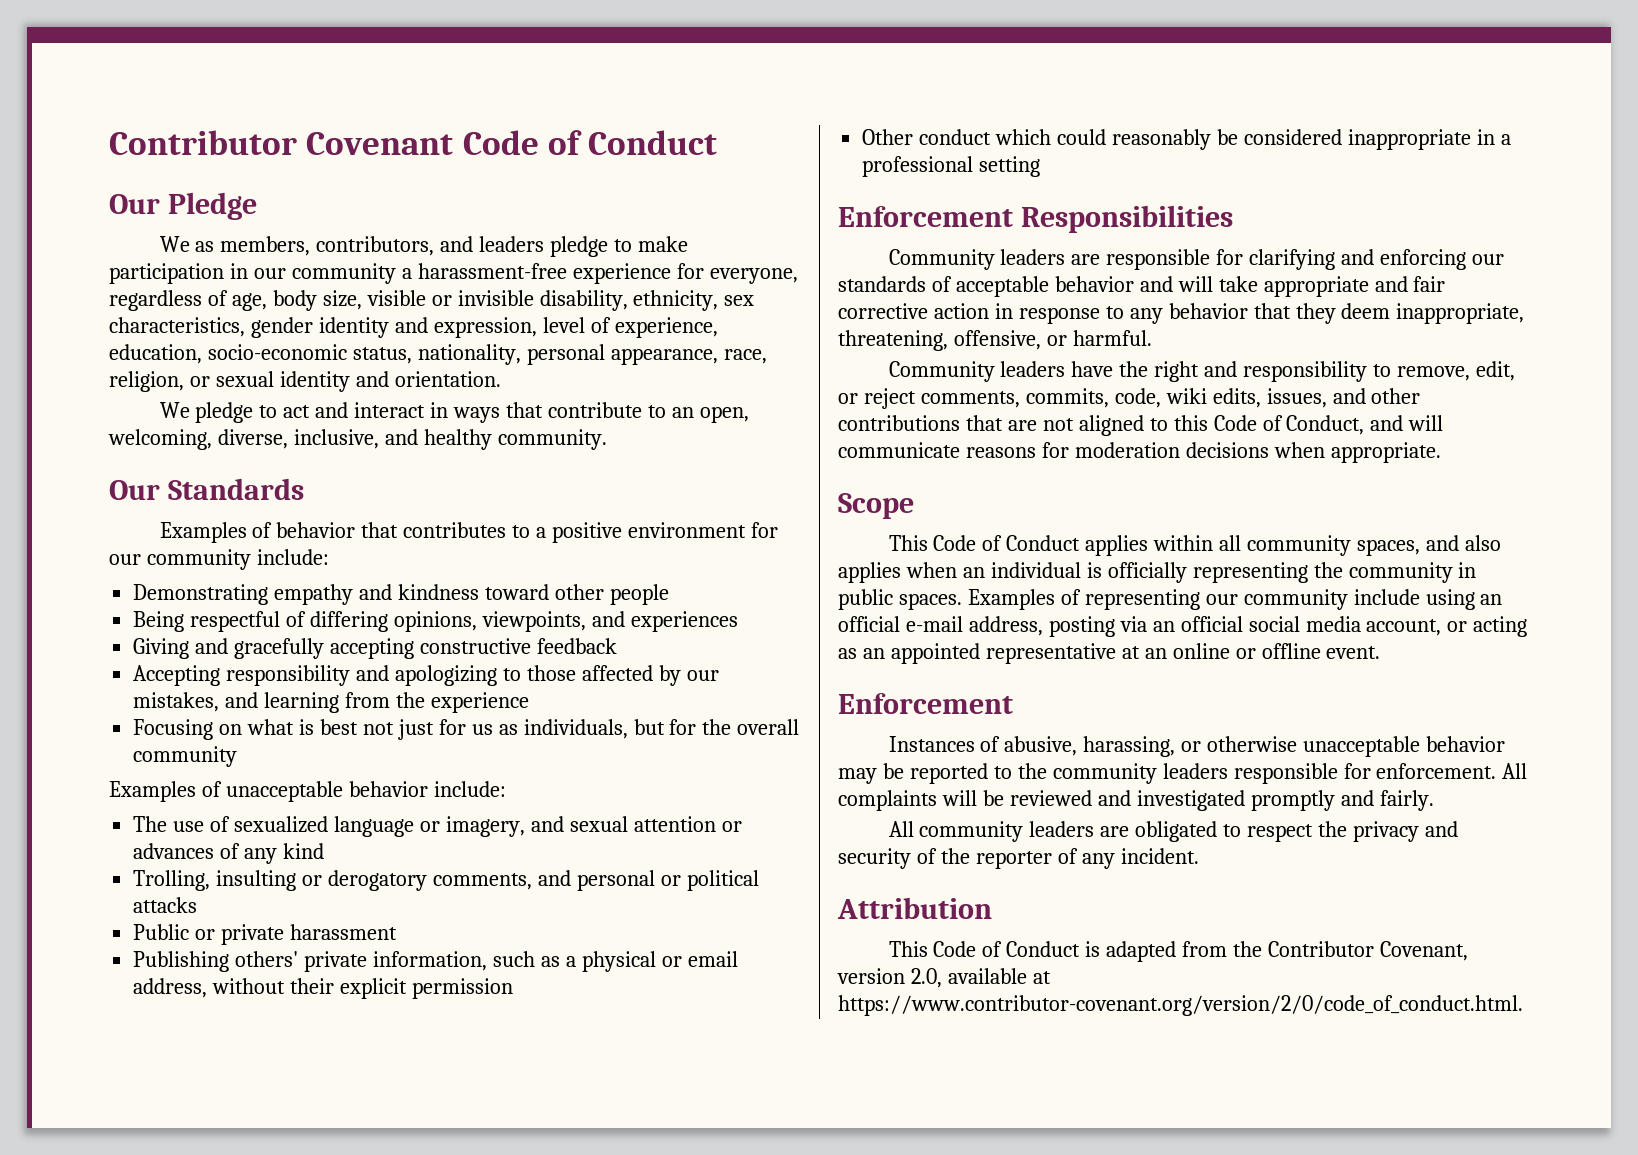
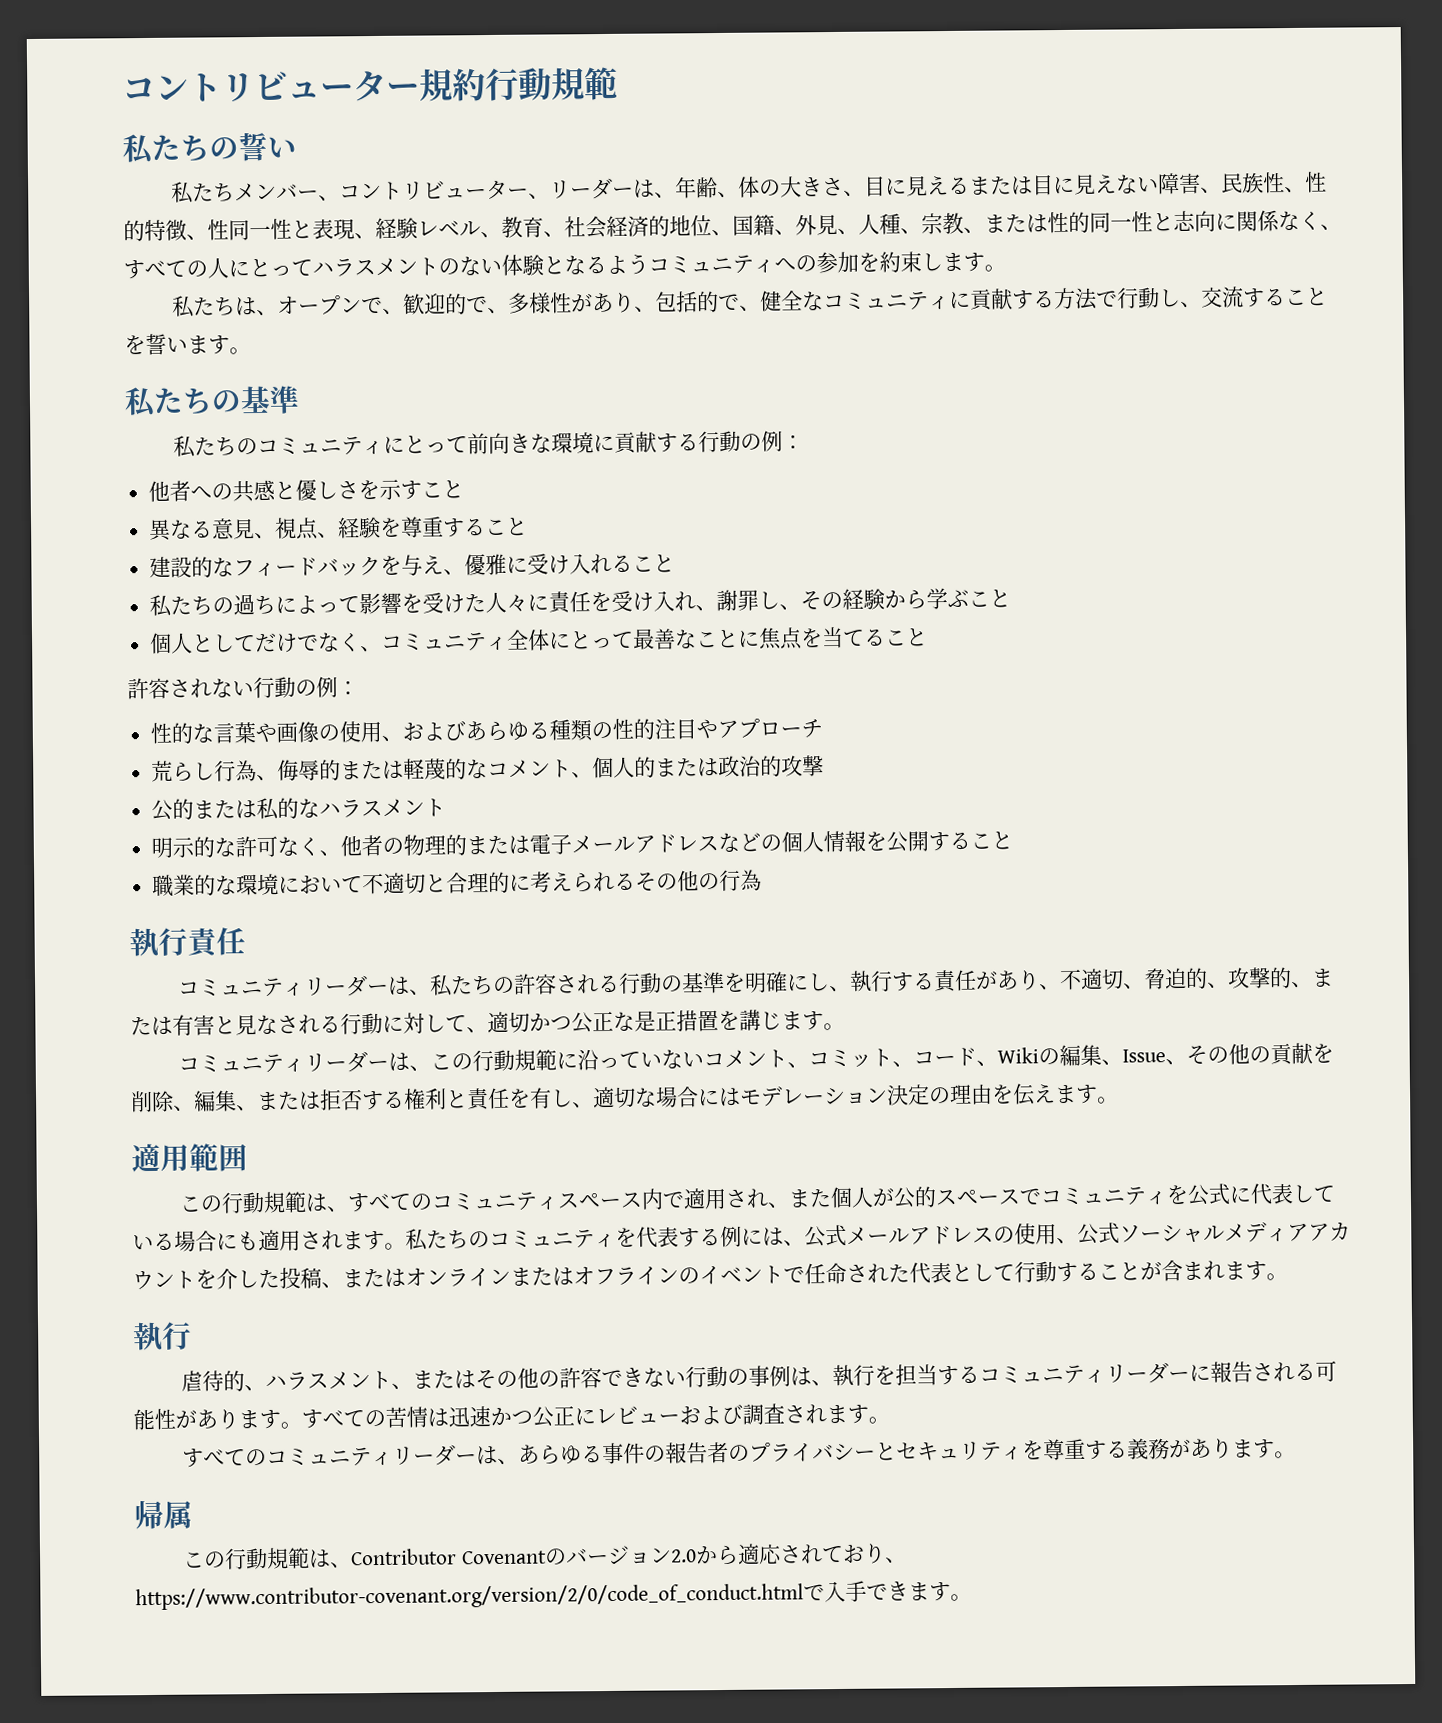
[109,130,718,155] [109,192,257,220] [159,236,689,257] [109,263,798,284] [109,290,755,311] [109,317,718,338] [109,344,767,365] [109,371,501,392] [159,402,749,423] [108,429,607,450] [109,478,304,500] [159,522,778,543] [109,549,329,570] [133,584,669,605] [133,611,738,632] [133,638,617,659] [133,665,719,686] [133,692,529,713] [133,719,800,740] [133,746,238,767] [109,781,506,802] [133,816,742,837] [133,843,325,864] [133,870,759,891] [133,897,198,913] [133,924,398,945] [133,951,738,972] [133,978,513,999] [862,129,1511,150] [862,156,1041,177] [838,205,1233,233] [888,249,1505,270] [838,276,1446,297] [838,303,1525,324] [838,330,1152,351] [888,361,1515,382] [838,388,1421,409] [838,415,1444,436] [838,442,1441,463] [838,493,914,519] [888,535,1501,556] [838,562,1477,583] [838,589,1503,610] [838,616,1528,637] [838,643,1381,664] [838,693,1013,714] [888,736,1506,757] [838,763,1528,784] [838,790,1434,811] [888,821,1458,842] [838,848,1199,869] [837,897,992,919] [888,941,1468,962] [837,968,1051,988] [838,995,1523,1016] Contributor Covenant Code of Conduct // Our Pledge // We as members, contributors, and leaders pledge to make participation in our community a harassment-free experience for everyone, regardless of age, body size, visible or invisible disability, ethnicity, sex characteristics, gender identity and expression, level of experience, education, socio-economic status, nationality, personal appearance, race, religion, or sexual identity and orientation. // We pledge to act and interact in ways that contribute to an open, welcoming, diverse, inclusive, and healthy community. // Our Standards // Examples of behavior that contributes to a positive environment for our community include: // Demonstrating empathy and kindness toward other people // Being respectful of differing opinions, viewpoints, and experiences // Giving and gracefully accepting constructive feedback // Accepting responsibility and apologizing to those affected by our mistakes, and learning from the experience // Focusing on what is best not just for us as individuals, but for the overall community // Examples of unacceptable behavior include: // The use of sexualized language or imagery, and sexual attention or advances of any kind // Trolling, insulting or derogatory comments, and personal or political attacks // Public or private harassment // Publishing others' private information, such as a physical or email address, without their explicit permission // Other conduct which could reasonably be considered inappropriate in a professional setting // Enforcement Responsibilities // Community leaders are responsible for clarifying and enforcing our standards of acceptable behavior and will take appropriate and fair corrective action in response to any behavior that they deem inappropriate, threatening, offensive, or harmful. // Community leaders have the right and responsibility to remove, edit, or reject comments, commits, code, wiki edits, issues, and other contributions that are not aligned to this Code of Conduct, and will communicate reasons for moderation decisions when appropriate. // Scope // This Code of Conduct applies within all community spaces, and also applies when an individual is officially representing the community in public spaces. Examples of representing our community include using an official e-mail address, posting via an official social media account, or acting as an appointed representative at an online or offline event. // Enforcement // Instances of abusive, harassing, or otherwise unacceptable behavior may be reported to the community leaders responsible for enforcement. All complaints will be reviewed and investigated promptly and fairly. // All community leaders are obligated to respect the privacy and security of the reporter of any incident. // Attribution // This Code of Conduct is adapted from the Contributor Covenant, version 2.0, available at https://www.contributor-covenant.org/version/2/0/code_of_conduct.html. -> [122,66,618,102] [122,131,297,165] [170,171,1327,204] [123,210,1342,242] [123,251,1006,280] [171,286,1328,318] [124,333,251,356] [124,385,300,418] [172,430,804,458] [148,479,465,503] [148,516,529,541] [149,553,676,578] [149,588,1012,617] [149,626,929,654] [127,676,359,700] [150,718,824,744] [151,755,825,782] [151,797,447,821] [151,830,1014,858] [152,869,763,897] [129,927,246,958] [177,967,1334,998] [130,1009,845,1036] [177,1042,1334,1074] [130,1083,1119,1113] [131,1143,248,1173] [178,1183,1335,1214] [132,1221,1351,1252] [132,1259,1288,1291] [132,1321,192,1351] [180,1360,1337,1392] [133,1403,890,1431] [181,1438,1296,1468] [134,1499,193,1530] [182,1543,907,1570] [135,1580,972,1611] コントリビューター規約行動規範 // 私たちの誓い // 私たちメンバー、コントリビューター、リーダーは、年齢、体の大きさ、目に見えるまたは目に見えない障害、民族性、性的特徴、性同一性と表現、経験レベル、教育、社会経済的地位、国籍、外見、人種、宗教、または性的同一性と志向に関係なく、すべての人にとってハラスメントのない体験となるようコミュニティへの参加を約束します。 // 私たちは、オープンで、歓迎的で、多様性があり、包括的で、健全なコミュニティに貢献する方法で行動し、交流することを誓います。 // 私たちの基準 // 私たちのコミュニティにとって前向きな環境に貢献する行動の例： // 他者への共感と優しさを示すこと // 異なる意見、視点、経験を尊重すること // 建設的なフィードバックを与え、優雅に受け入れること // 私たちの過ちによって影響を受けた人々に責任を受け入れ、謝罪し、その経験から学ぶこと // 個人としてだけでなく、コミュニティ全体にとって最善なことに焦点を当てること // 許容されない行動の例： // 性的な言葉や画像の使用、およびあらゆる種類の性的注目やアプローチ // 荒らし行為、侮辱的または軽蔑的なコメント、個人的または政治的攻撃 // 公的または私的なハラスメント // 明示的な許可なく、他者の物理的または電子メールアドレスなどの個人情報を公開すること // 職業的な環境において不適切と合理的に考えられるその他の行為 // 執行責任 // コミュニティリーダーは、私たちの許容される行動の基準を明確にし、執行する責任があり、不適切、脅迫的、攻撃的、または有害と見なされる行動に対して、適切かつ公正な是正措置を講じます。 // コミュニティリーダーは、この行動規範に沿っていないコメント、コミット、コード、Wikiの編集、Issue、その他の貢献を削除、編集、または拒否する権利と責任を有し、適切な場合にはモデレーション決定の理由を伝えます。 // 適用範囲 // この行動規範は、すべてのコミュニティスペース内で適用され、また個人が公的スペースでコミュニティを公式に代表している場合にも適用されます。私たちのコミュニティを代表する例には、公式メールアドレスの使用、公式ソーシャルメディアアカウントを介した投稿、またはオンラインまたはオフラインのイベントで任命された代表として行動することが含まれます。 // 執行 // 虐待的、ハラスメント、またはその他の許容できない行動の事例は、執行を担当するコミュニティリーダーに報告される可能性があります。すべての苦情は迅速かつ公正にレビューおよび調査されます。 // すべてのコミュニティリーダーは、あらゆる事件の報告者のプライバシーとセキュリティを尊重する義務があります。 // 帰属 // この行動規範は、Contributor Covenantのバージョン2.0から適応されており、https://www.contributor-covenant.org/version/2/0/code_of_conduct.htmlで入手できます。

